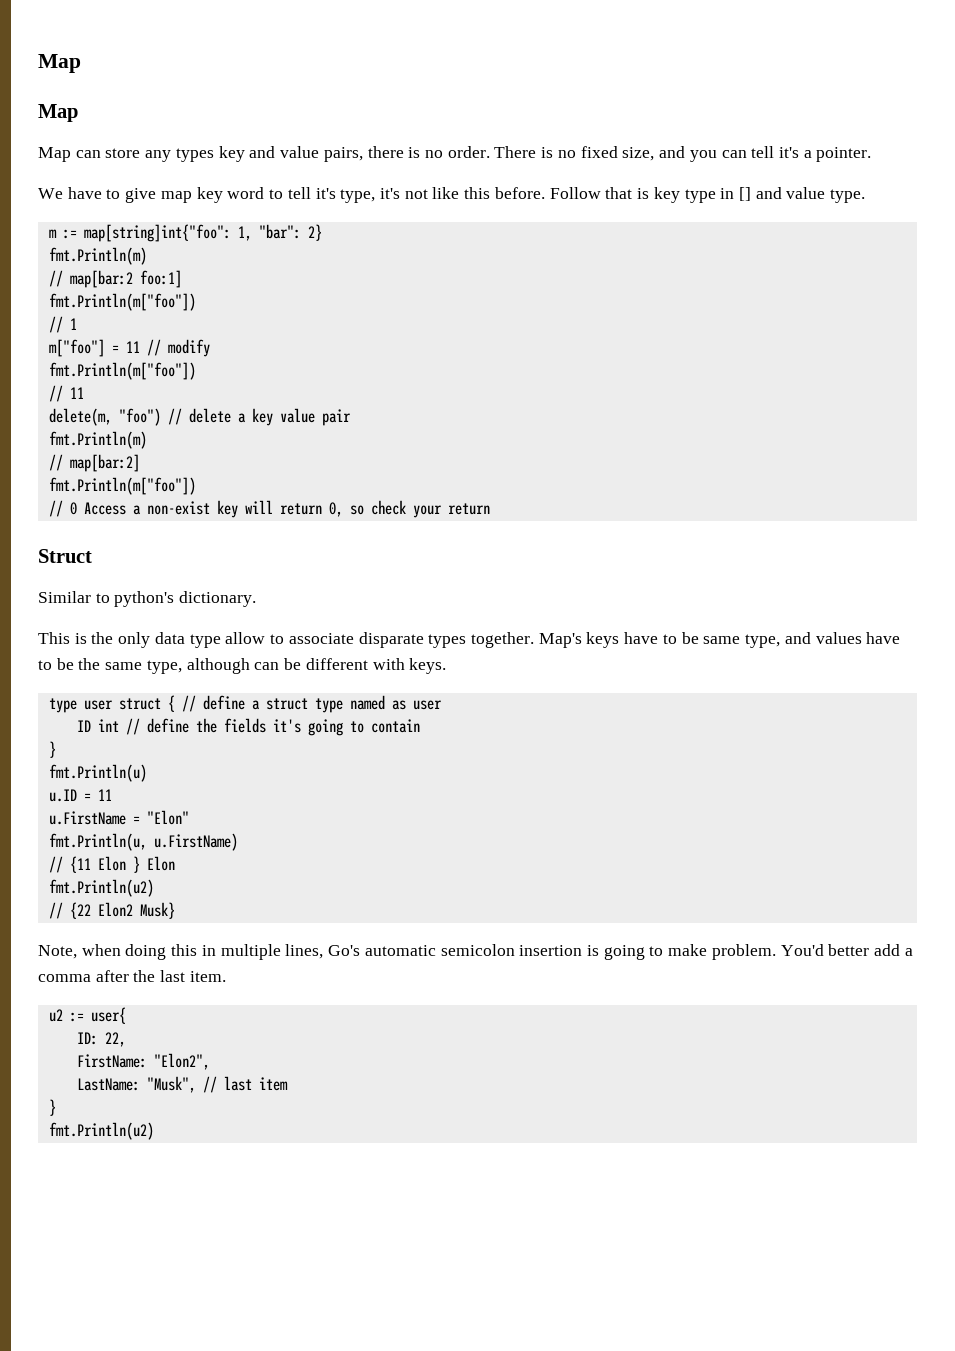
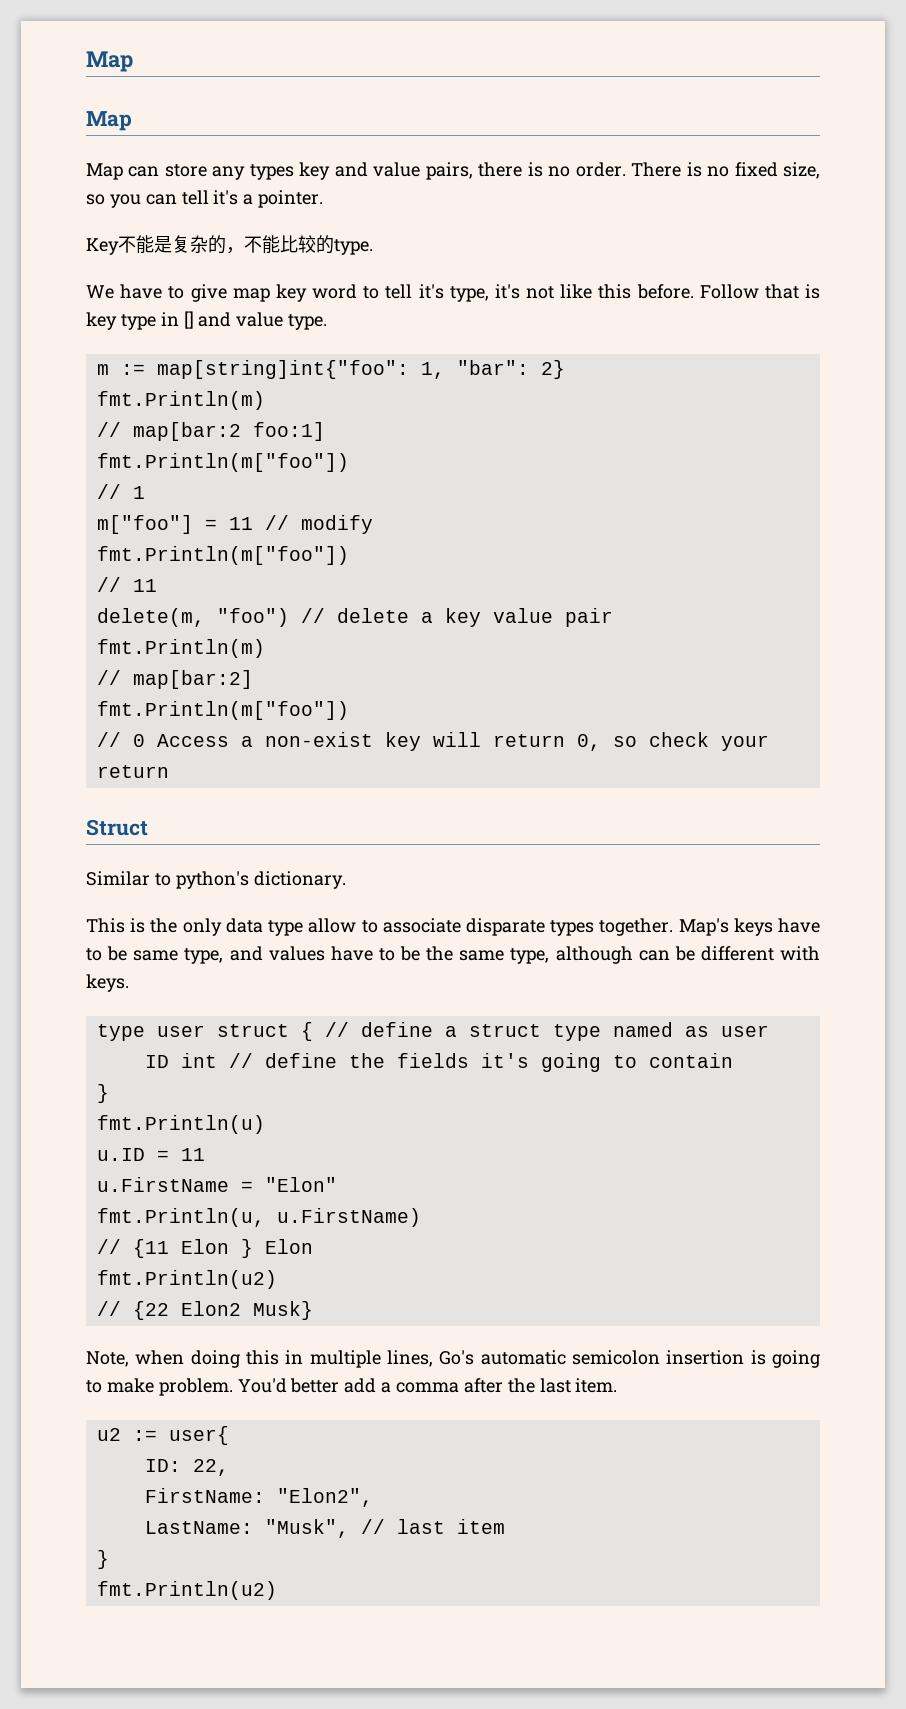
[659,146,686,158] and -> [86,194,105,205] so
(872, 154) none -> [86,235,373,255] // Key不能是复杂的，不能比较的type.

